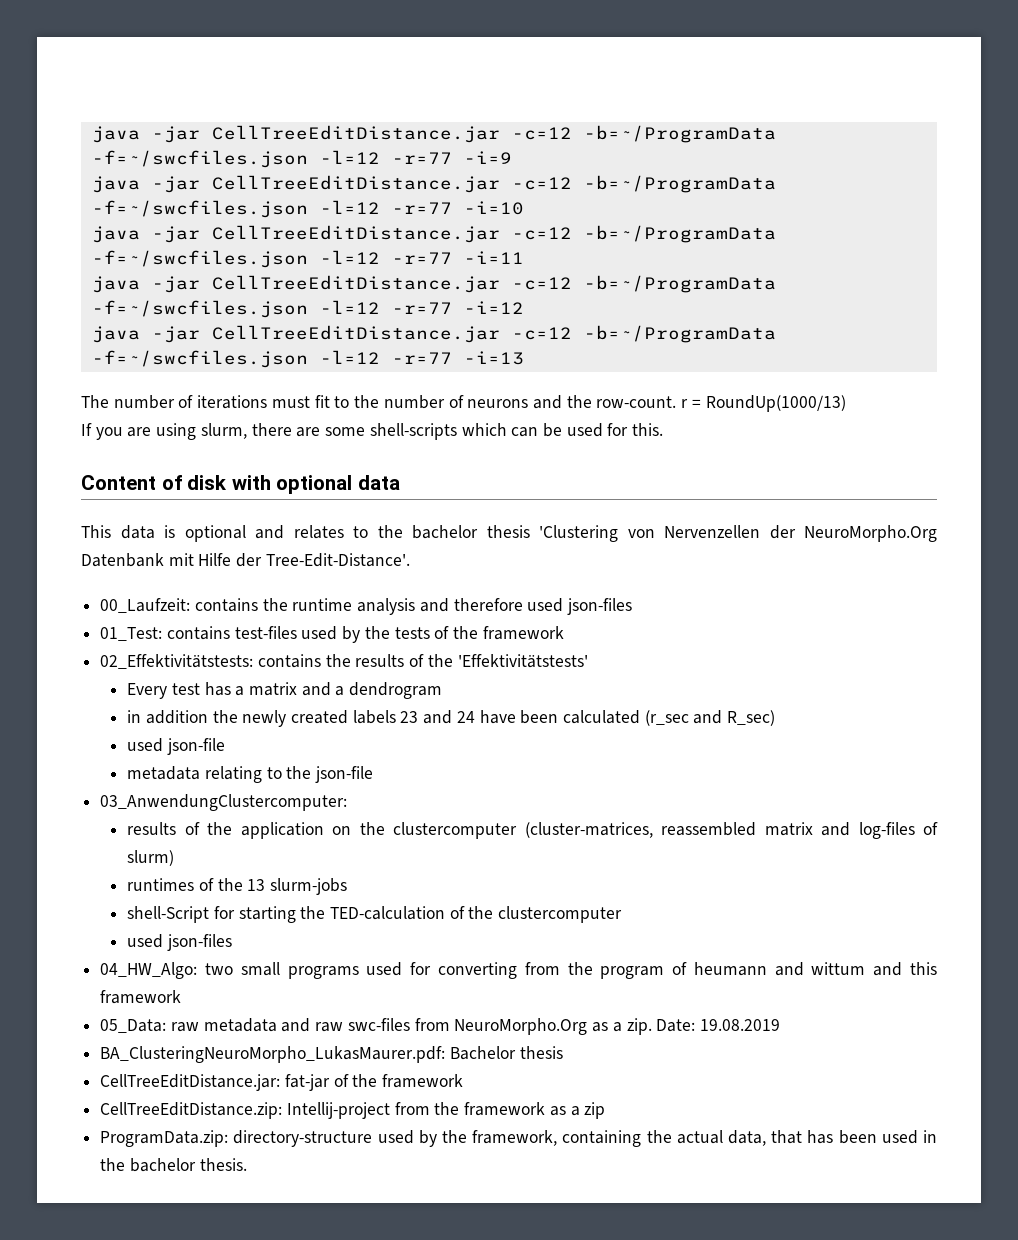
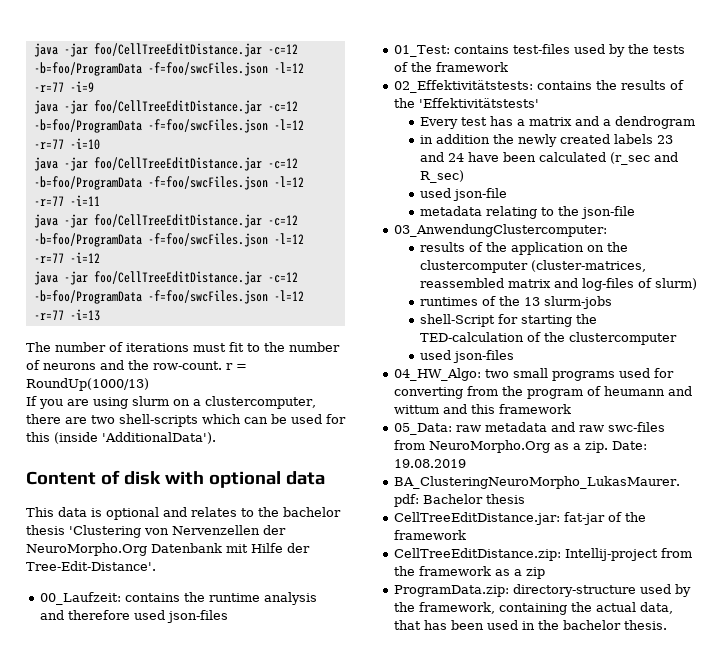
[91,125,776,143] [91,150,308,168] java -jar CellTreeEditDistance.jar -c=12 -b=~/ProgramData -f=~/swcfiles.json -> [33,43,298,57] [33,62,268,76] java -jar foo/CellTreeEditDistance.jar -c=12 -b=foo/ProgramData -f=foo/swcFiles.json
[211,175,776,193] [91,200,308,218] CellTreeEditDistance.jar -c=12 -b=~/ProgramData -f=~/swcfiles.json -> [93,100,298,114] [33,119,268,133] foo/CellTreeEditDistance.jar -c=12 -b=foo/ProgramData -f=foo/swcFiles.json
[211,225,776,243] [91,250,308,268] CellTreeEditDistance.jar -c=12 -b=~/ProgramData -f=~/swcfiles.json -> [93,157,298,171] [33,176,268,190] foo/CellTreeEditDistance.jar -c=12 -b=foo/ProgramData -f=foo/swcFiles.json
[211,275,776,293] [91,300,308,318] CellTreeEditDistance.jar -c=12 -b=~/ProgramData -f=~/swcfiles.json -> [93,214,298,228] [33,233,268,247] foo/CellTreeEditDistance.jar -c=12 -b=foo/ProgramData -f=foo/swcFiles.json
[211,325,776,343] [91,350,308,368] CellTreeEditDistance.jar -c=12 -b=~/ProgramData -f=~/swcfiles.json -> [93,271,298,285] [33,290,268,304] foo/CellTreeEditDistance.jar -c=12 -b=foo/ProgramData -f=foo/swcFiles.json
[200,423,247,439] slurm, -> [132,396,316,409] slurm on a clustercomputer,
[325,427,366,436] some -> [91,415,115,424] two
[632,423,664,436] this. -> [26,432,216,444] this (inside 'AdditionalData').

